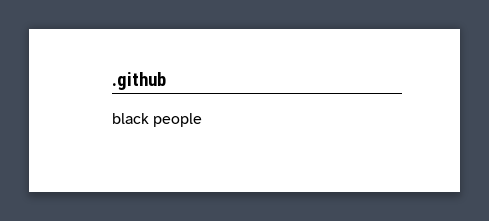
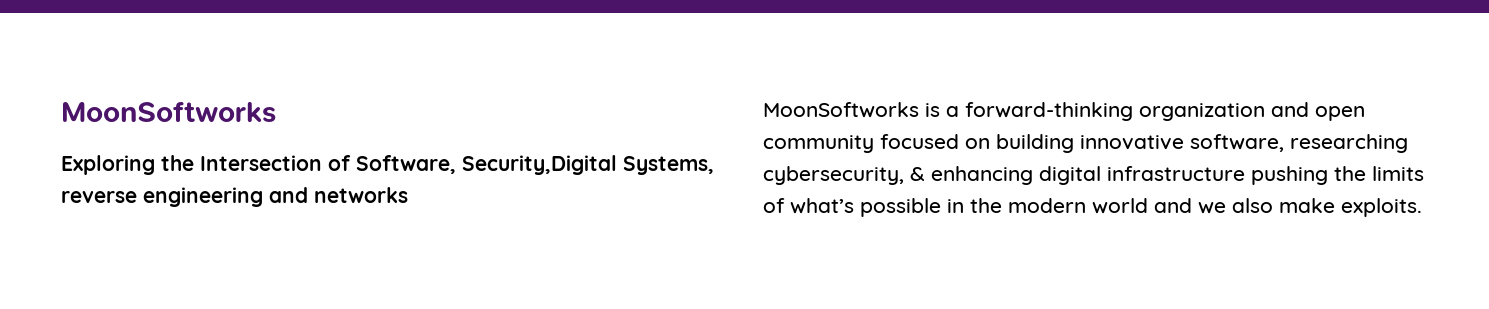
[112,72,166,90] [112,113,203,127] .github // black people -> [61,101,276,123] [61,155,714,175] [61,187,408,207] [763,102,1365,121] [763,134,1408,153] [763,166,1424,185] [763,198,1422,217] MoonSoftworks // Exploring the Intersection of Software, Security,Digital Systems, reverse engineering and networks // MoonSoftworks is a forward-thinking organization and open community focused on building innovative software, researching cybersecurity, & enhancing digital infrastructure pushing the limits of what’s possible in the modern world and we also make exploits.

